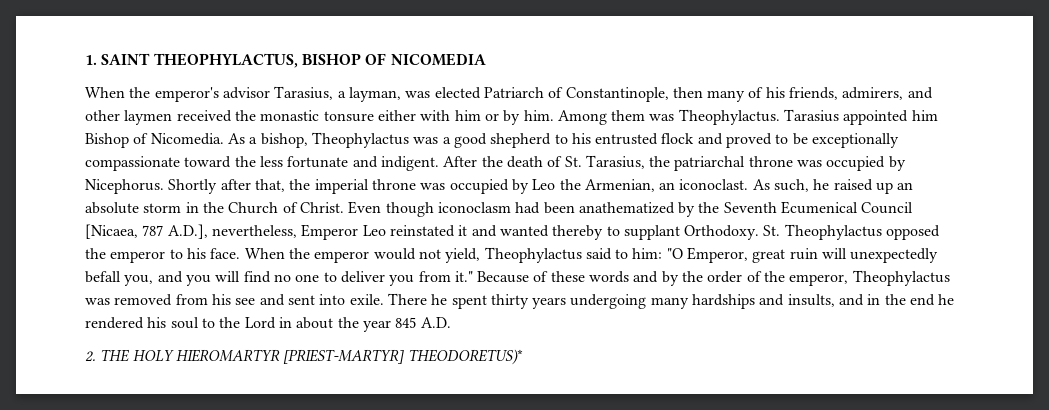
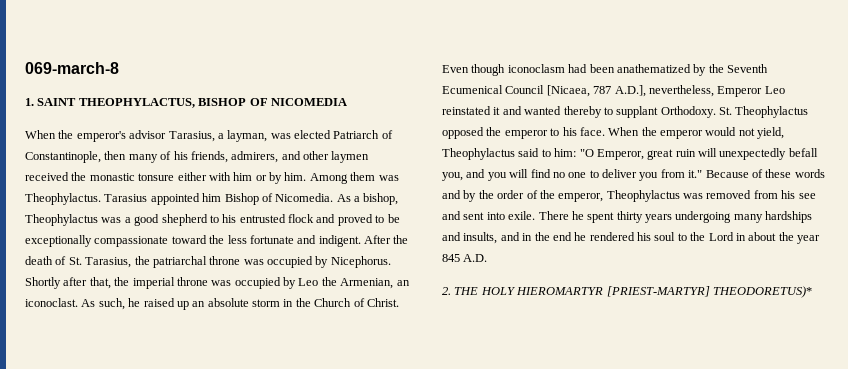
(85, 60) none -> [25,62,119,74] 069-march-8 //

